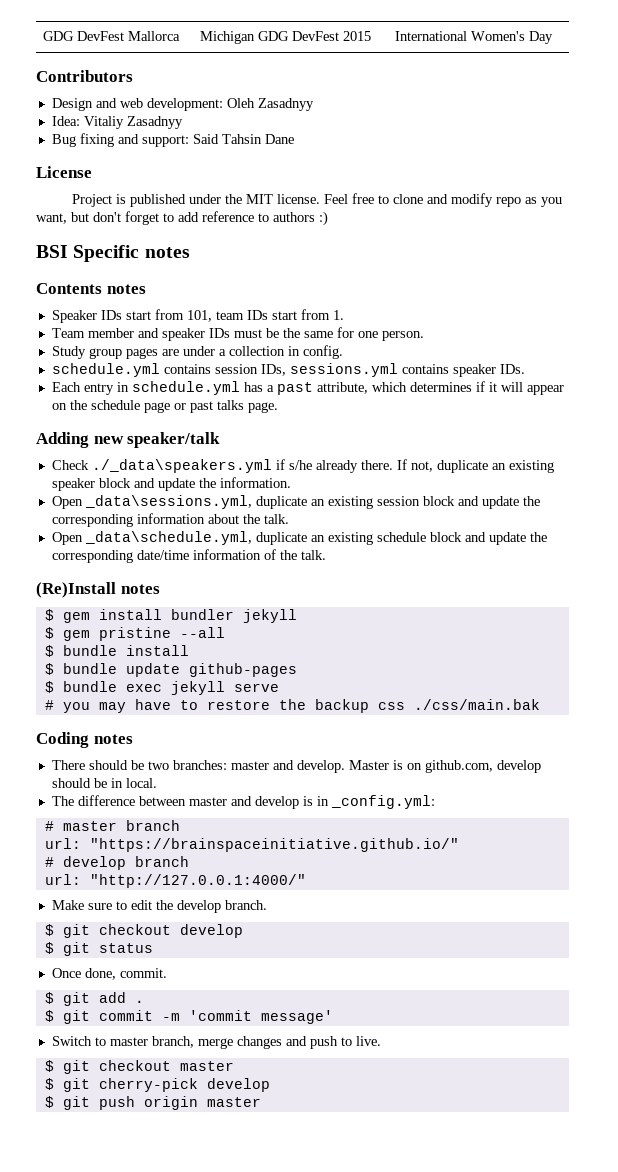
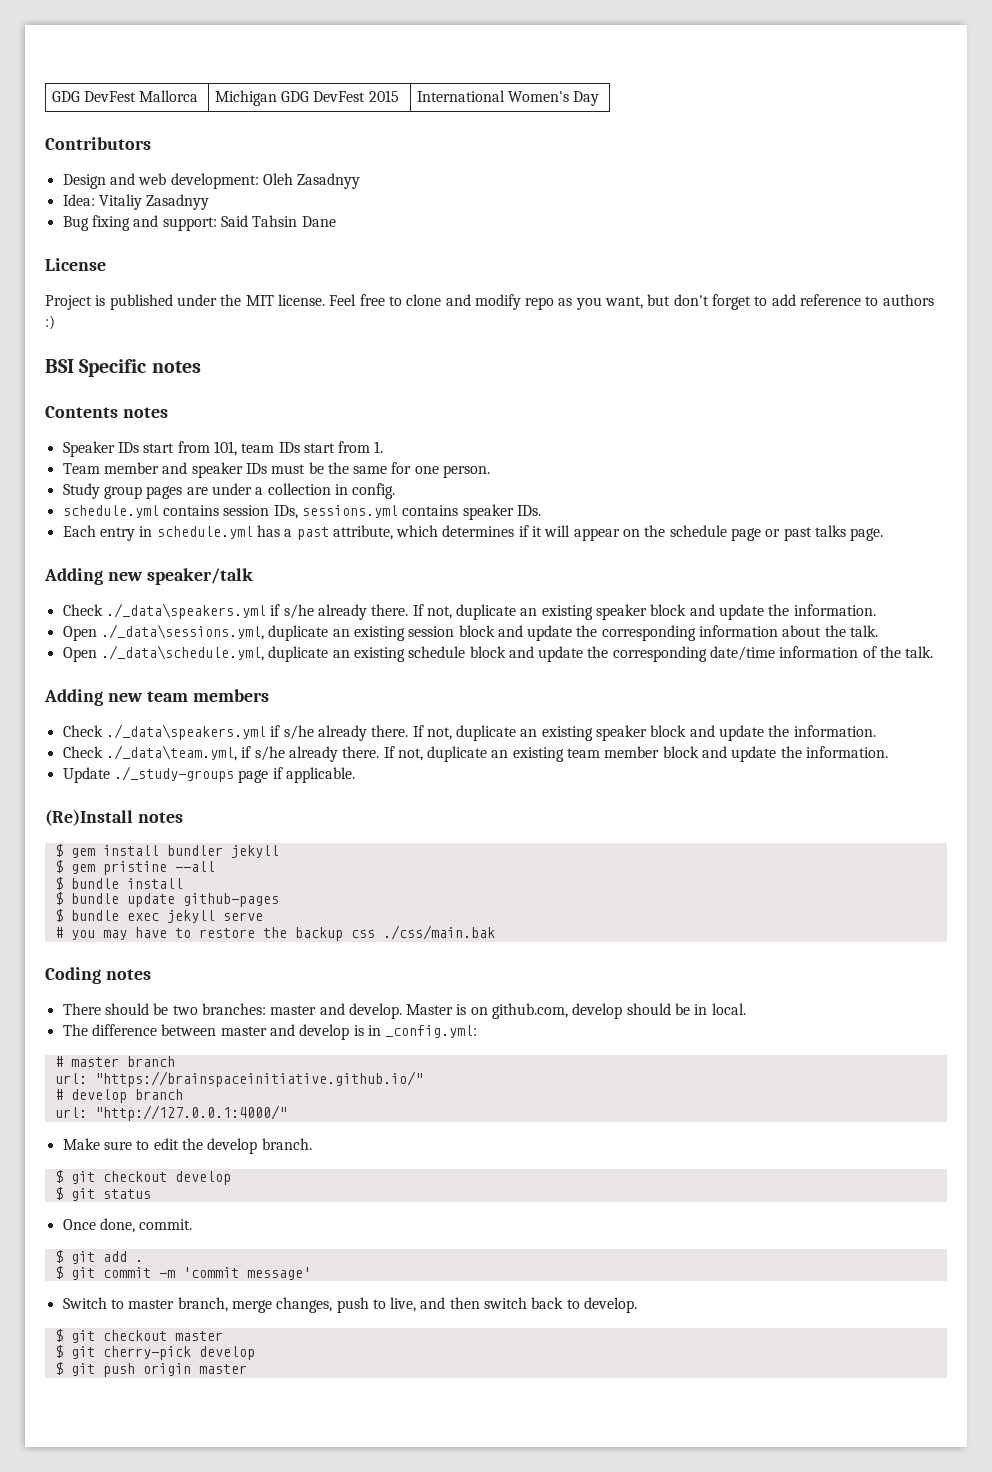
[84,495,252,509] _data\sessions.yml, -> [100,624,264,640] ./_data\sessions.yml,
[84,531,252,545] _data\schedule.yml, -> [100,645,264,661] ./_data\schedule.yml,
(326, 555) none -> [44,689,269,706] [62,724,876,741] [62,745,889,762] [62,766,355,783] // Adding new team members // Check ./_data\speakers.yml if s/he already there. If not, duplicate an existing speaker block and update the information. // Check ./_data\team.yml, if s/he already there. If not, duplicate an existing team member block and update the information. // Update ./_study-groups page if applicable.
[236,1036,381,1049] changes and push to live. -> [276,1297,638,1313] changes, push to live, and then switch back to develop.

